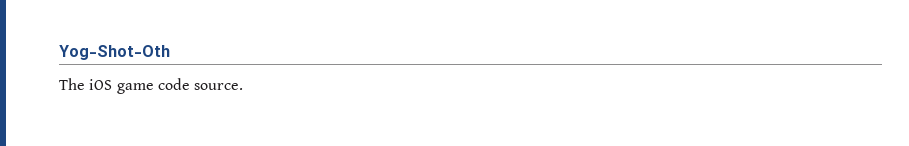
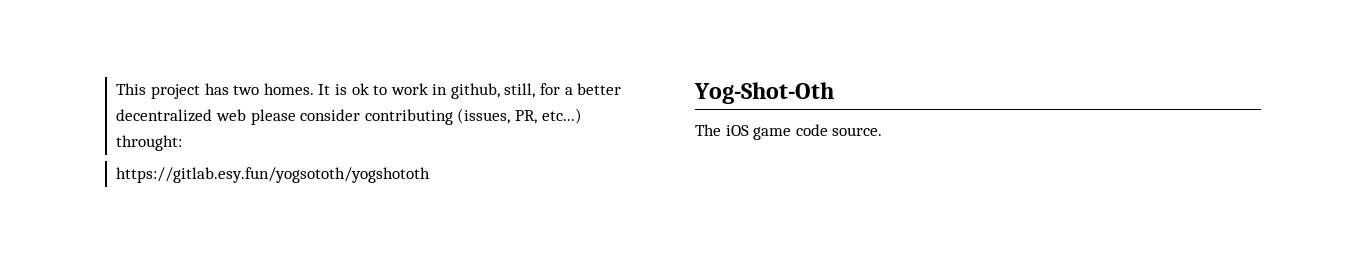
(59, 52) none -> [116,83,622,99] [116,108,582,125] [116,135,183,151] [116,167,431,183] This project has two homes. It is ok to work in github, still, for a better decentralized web please consider contributing (issues, PR, etc...) throught: // https://gitlab.esy.fun/yogsototh/yogshototh //

